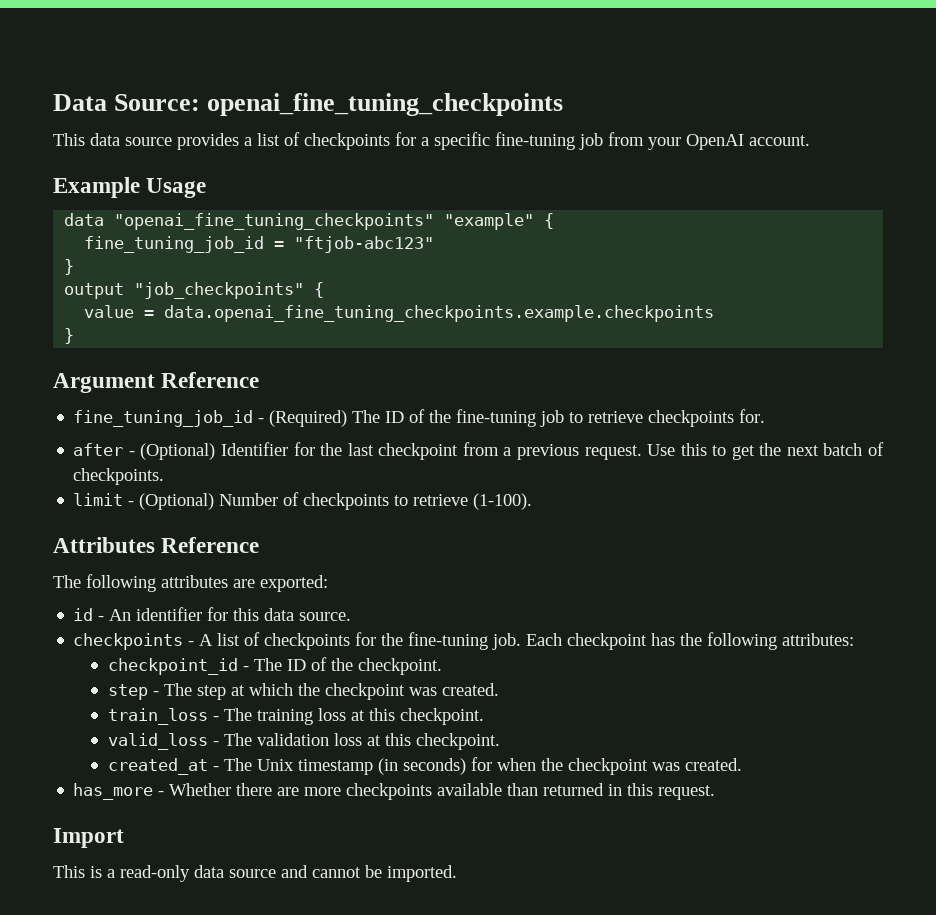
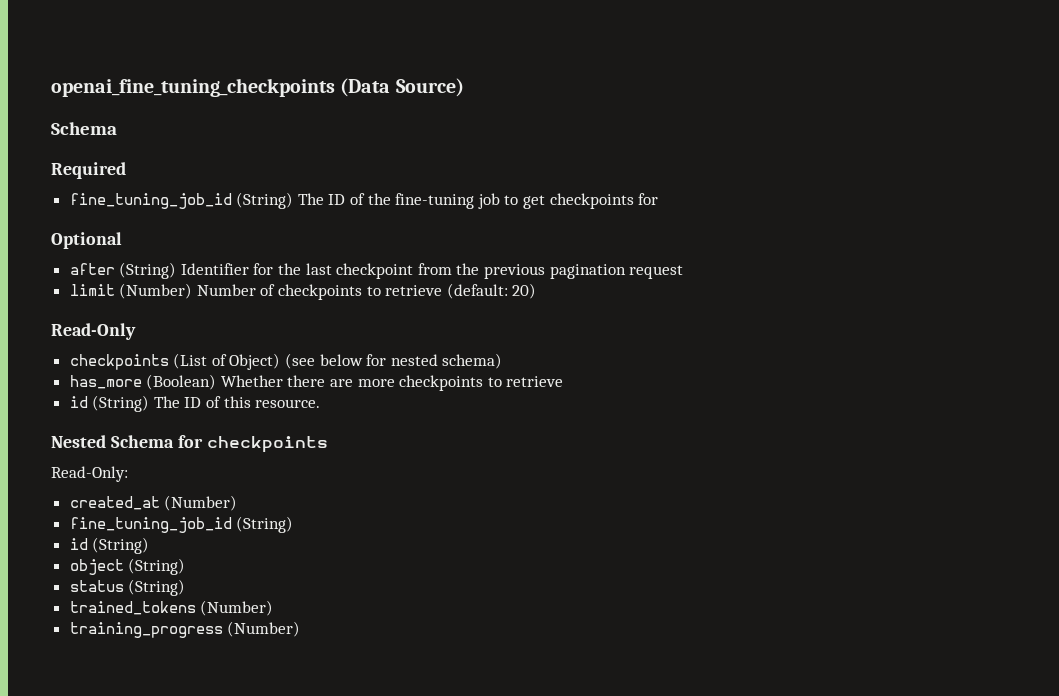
[53,94,201,111] Data Source: -> (51, 87) none
[53,132,810,150] [53,177,207,198] [64,213,555,230] [84,236,435,253] [64,259,75,275] [64,282,325,299] [84,305,715,322] [64,328,75,344] [53,372,260,393] [73,410,348,427] // This data source provides a list of checkpoints for a specific fine-tuning job from your OpenAI account. // Example Usage // data "openai_fine_tuning_checkpoints" "example" { // fine_tuning_job_id = "ftjob-abc123" // } // output "job_checkpoints" { // value = data.openai_fine_tuning_checkpoints.example.checkpoints // } // Argument Reference // fine_tuning_job_id - (Required) -> [340,78,464,97] [51,122,117,135] [51,162,126,179] [69,192,294,209] (Data Source) // Schema // Required // fine_tuning_job_id (String)
[588,409,766,427] retrieve checkpoints for. -> [523,193,659,209] [51,232,122,249] get checkpoints for // Optional
[128,443,216,460] - (Optional) -> [119,262,177,279] (String)
[503,442,885,460] [73,468,165,485] a previous request. Use this to get the next batch of checkpoints. -> [456,263,684,279] the previous pagination request
[128,493,215,510] - (Optional) -> [119,283,193,299] (Number)
[473,493,533,510] [53,537,260,553] [53,574,328,592] [73,607,352,621] [73,632,855,650] [107,657,442,675] [107,683,499,700] [107,708,484,725] [107,733,500,750] [107,757,742,775] (1-100). // Attributes Reference // The following attributes are exported: // id - An identifier for this data source. // checkpoints - A list of checkpoints for the fine-tuning job. Each checkpoint has the following attributes: // checkpoint_id - The ID of the checkpoint. // step - The step at which the checkpoint was created. // train_loss - The training loss at this checkpoint. // valid_loss - The validation loss at this checkpoint. // created_at - The Unix timestamp (in seconds) for when the checkpoint was created. -> [446,283,537,299] [51,323,136,340] [69,353,503,370] (default: 20) // Read-Only // checkpoints (List of Object) (see below for nested schema)
[158,791,165,796] - -> [146,374,217,390] (Boolean)
[437,783,716,800] [53,828,124,848] [53,865,457,882] available than returned in this request. // Import // This is a read-only data source and cannot be imported. -> [487,376,564,387] [69,395,321,412] [51,435,328,453] [51,466,128,482] [69,495,238,511] [69,516,294,533] [69,537,150,554] [69,558,186,575] [69,579,186,596] [69,600,274,616] [69,621,301,638] to retrieve // id (String) The ID of this resource. // Nested Schema for checkpoints // Read-Only: // created_at (Number) // fine_tuning_job_id (String) // id (String) // object (String) // status (String) // trained_tokens (Number) // training_progress (Number)

